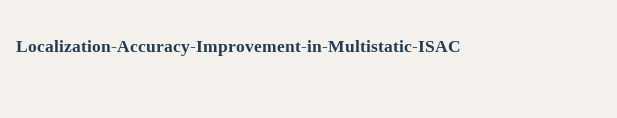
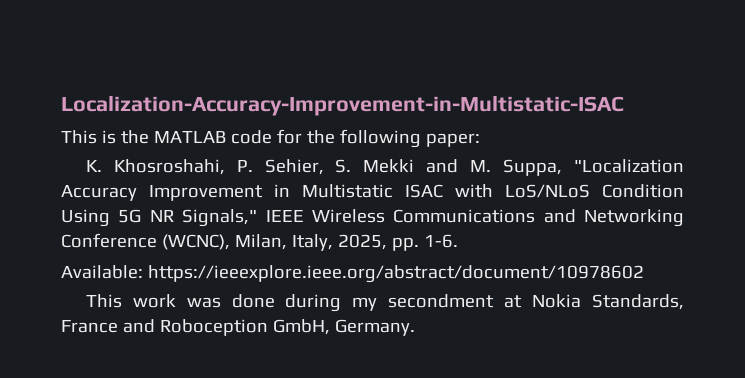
(461, 48) none -> [61,129,480,148] [85,159,684,176] [61,184,684,201] [61,209,684,227] [61,233,458,251] [61,265,644,283] [85,294,684,312] [61,319,415,336] // This is the MATLAB code for the following paper: // K. Khosroshahi, P. Sehier, S. Mekki and M. Suppa, "Localization Accuracy Improvement in Multistatic ISAC with LoS/NLoS Condition Using 5G NR Signals," IEEE Wireless Communications and Networking Conference (WCNC), Milan, Italy, 2025, pp. 1-6. // Available: https://ieeexplore.ieee.org/abstract/document/10978602 // This work was done during my secondment at Nokia Standards, France and Roboception GmbH, Germany.

